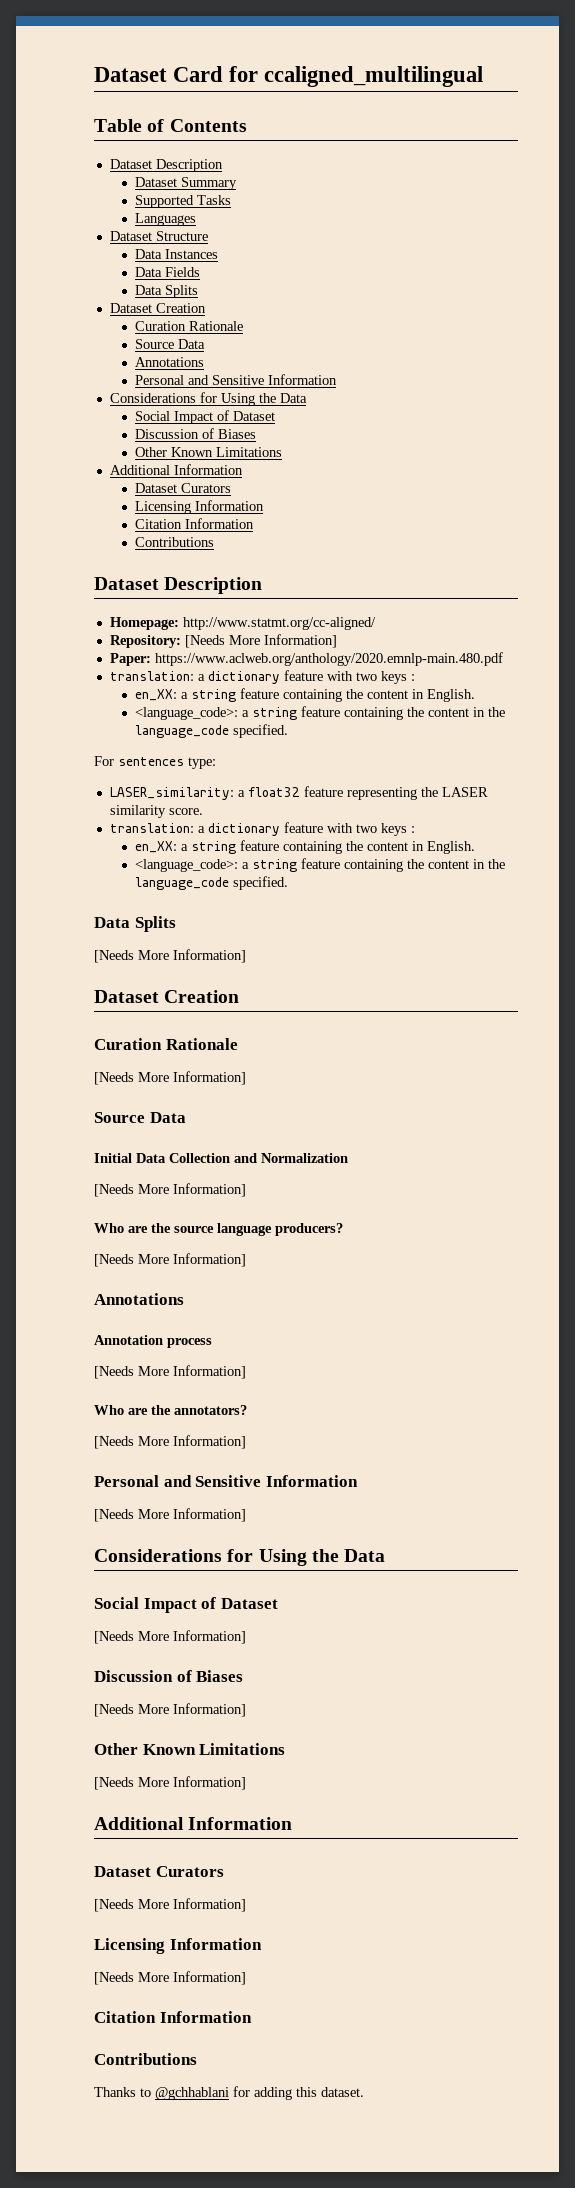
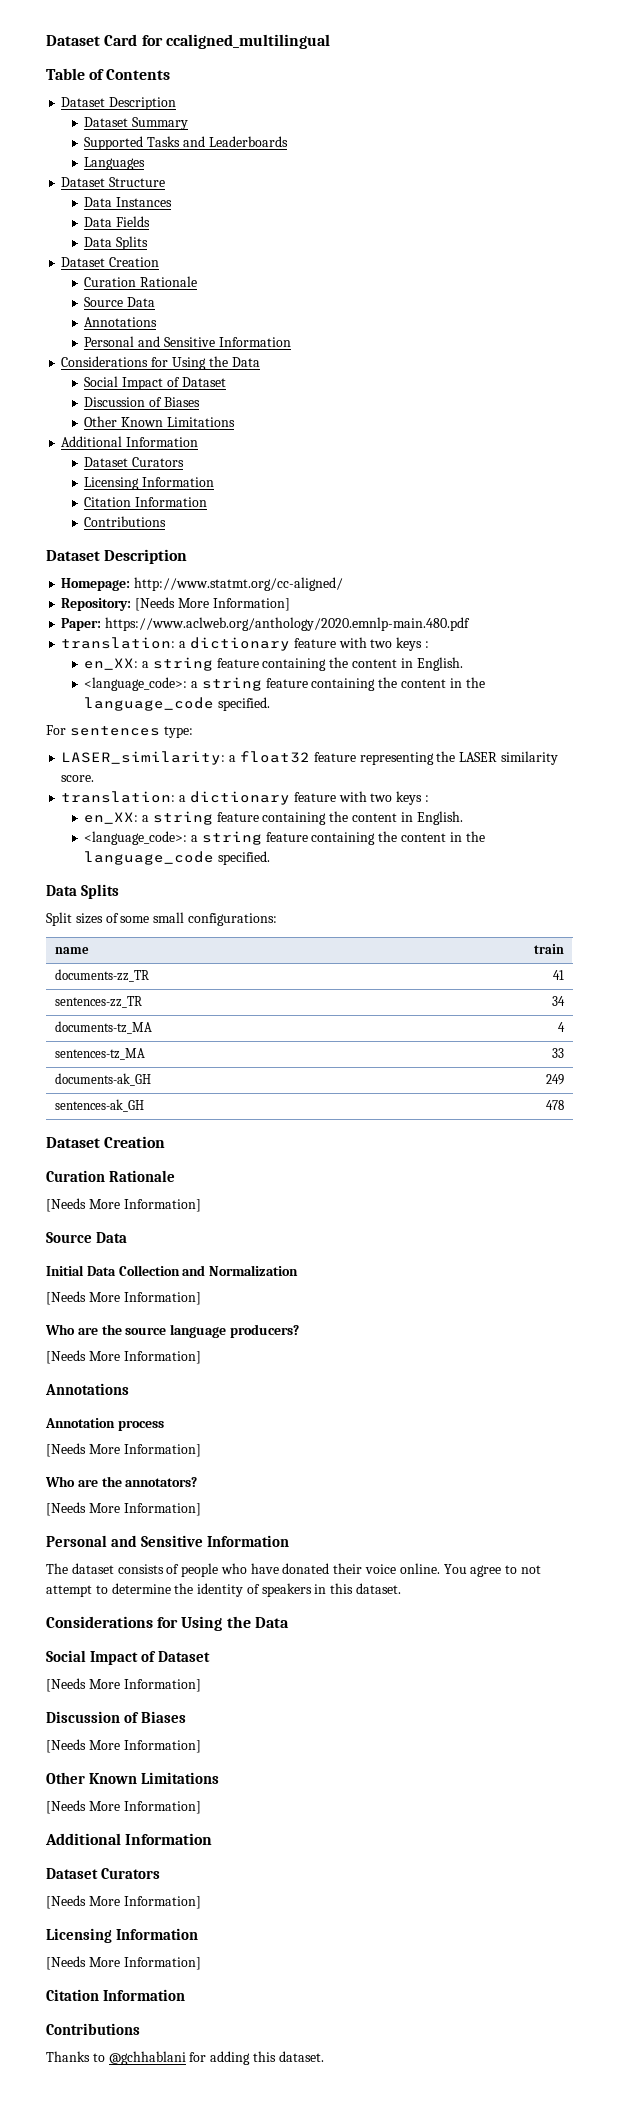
(232, 200) none -> [182,136,288,147] and Leaderboards
[94,949,246,963] [Needs More Information] -> [46,912,277,926] [54,947,89,954] [534,944,565,954] [54,969,149,982] [553,970,565,980] [54,996,142,1008] [552,996,566,1006] [54,1021,152,1034] [558,1022,566,1032] [54,1048,145,1060] [552,1048,565,1058] [54,1073,151,1086] [546,1074,565,1085] [54,1099,144,1112] [546,1100,565,1110] Split sizes of some small configurations: // name | train // documents-zz_TR | 41 // sentences-zz_TR | 34 // documents-tz_MA | 4 // sentences-tz_MA | 33 // documents-ak_GH | 249 // sentences-ak_GH | 478
[94,1508,246,1522] [Needs More Information] -> [46,1563,541,1577] [46,1583,402,1597] The dataset consists of people who have donated their voice online. You agree to not attempt to determine the identity of speakers in this dataset.

